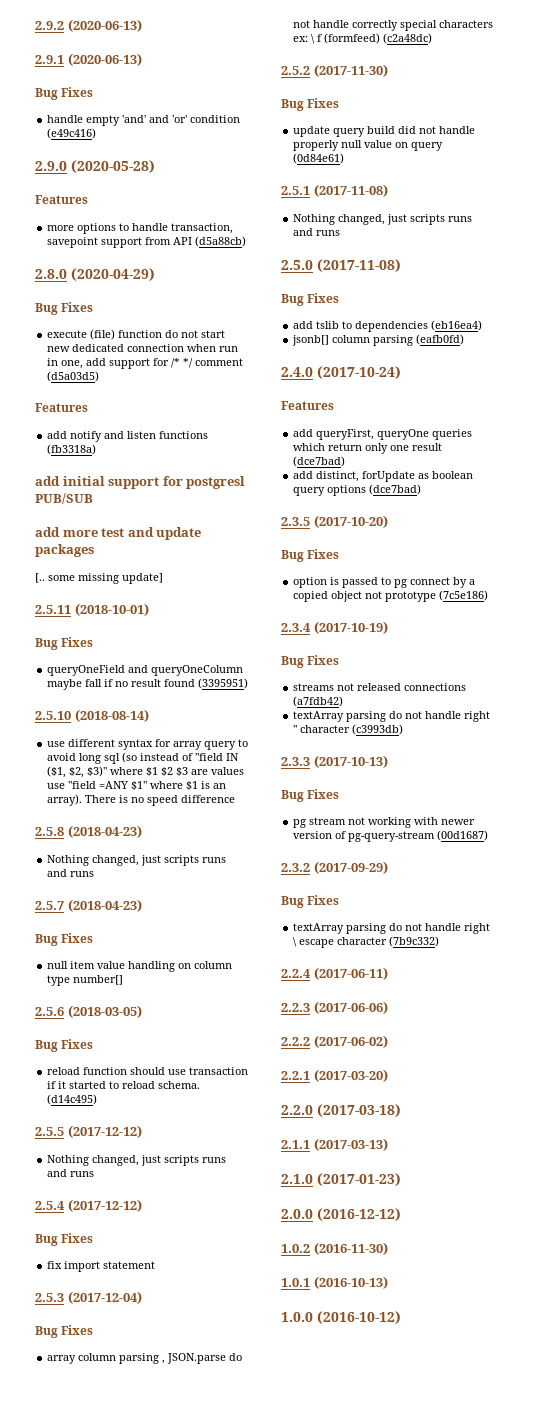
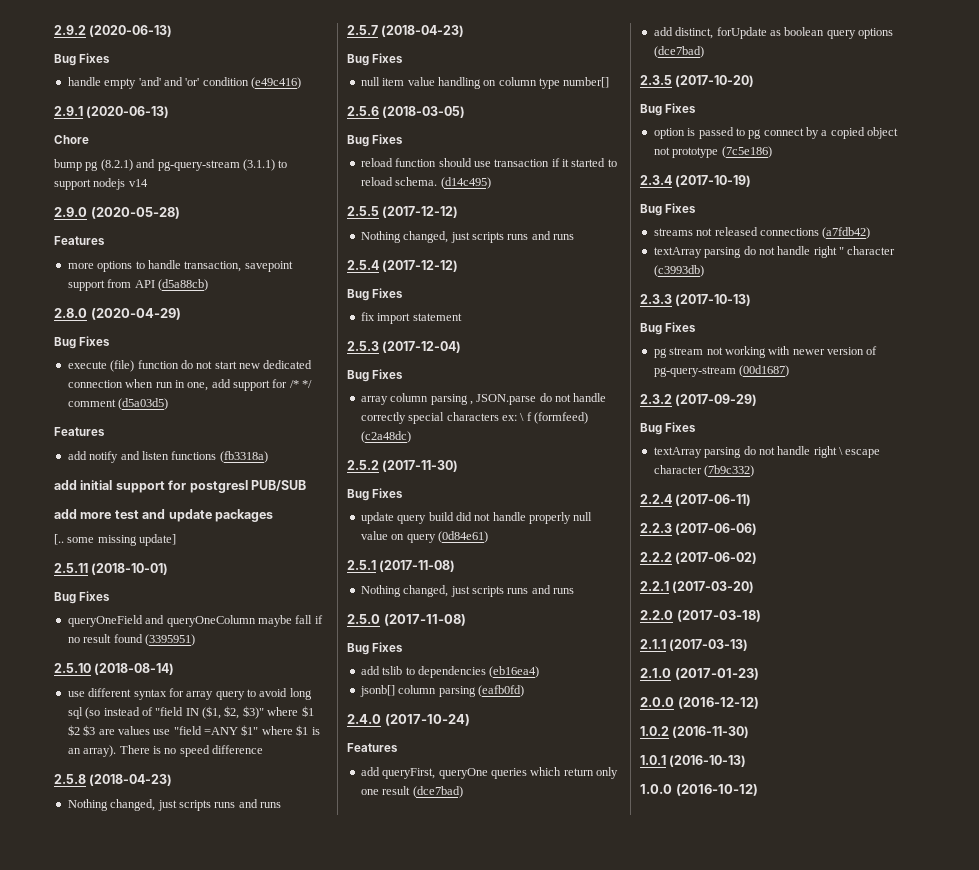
[35,53,142,66] // 2.9.1 (2020-06-13) -> (173, 31) none
(97, 133) none -> [54,106,170,118] [54,135,89,144] [54,159,288,171] [54,178,148,190] // 2.9.1 (2020-06-13) // Chore // bump pg (8.2.1) and pg-query-stream (3.1.1) to support nodejs v14

